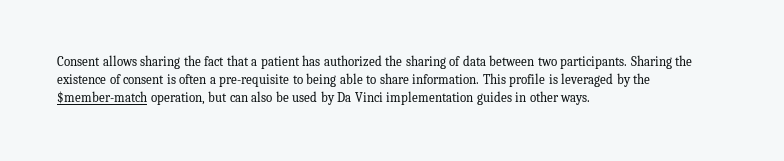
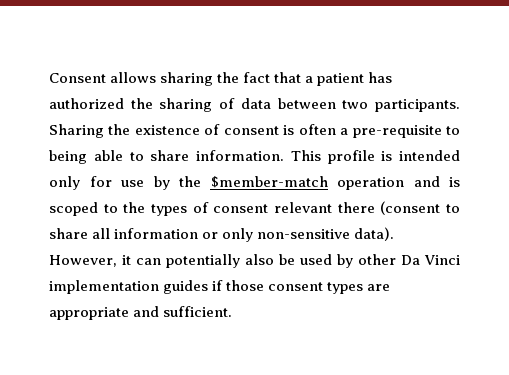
[561,73,651,87] [57,91,248,105] leveraged by the $member-match operation, but can -> [399,150,460,161] [49,176,460,190] [49,201,461,216] [49,227,395,242] [49,254,240,268] intended only for use by the $member-match operation and is scoped to the types of consent relevant there (consent to share all information or only non-sensitive data). However, it can potentially
(335, 98) none -> [358,254,396,265] other
[515,91,591,105] in other ways. -> [212,280,391,294] [49,306,233,320] if those consent types are appropriate and sufficient.

